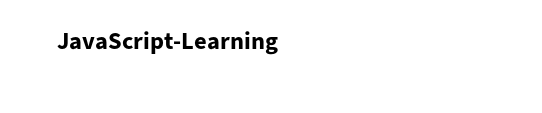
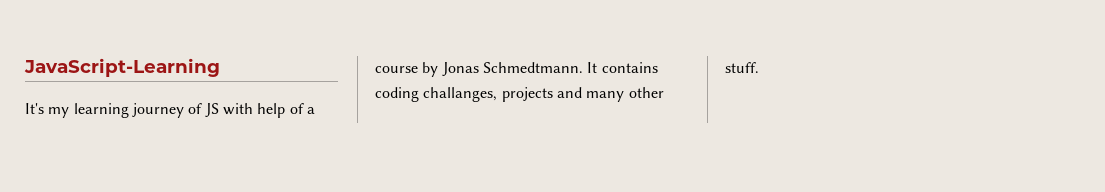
(278, 43) none -> [25,103,315,118] [375,62,658,77] [375,87,664,102] [725,62,759,73] // It's my learning journey of JS with help of a course by Jonas Schmedtmann. It contains coding challanges, projects and many other stuff.

